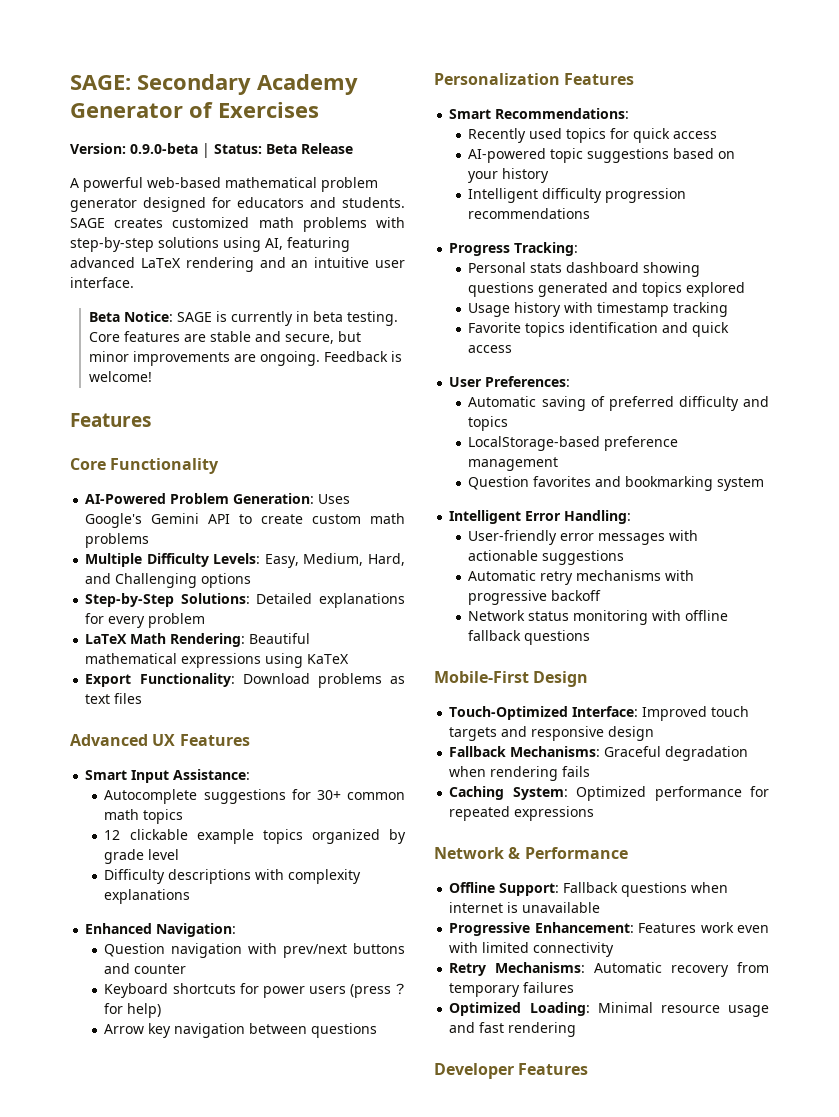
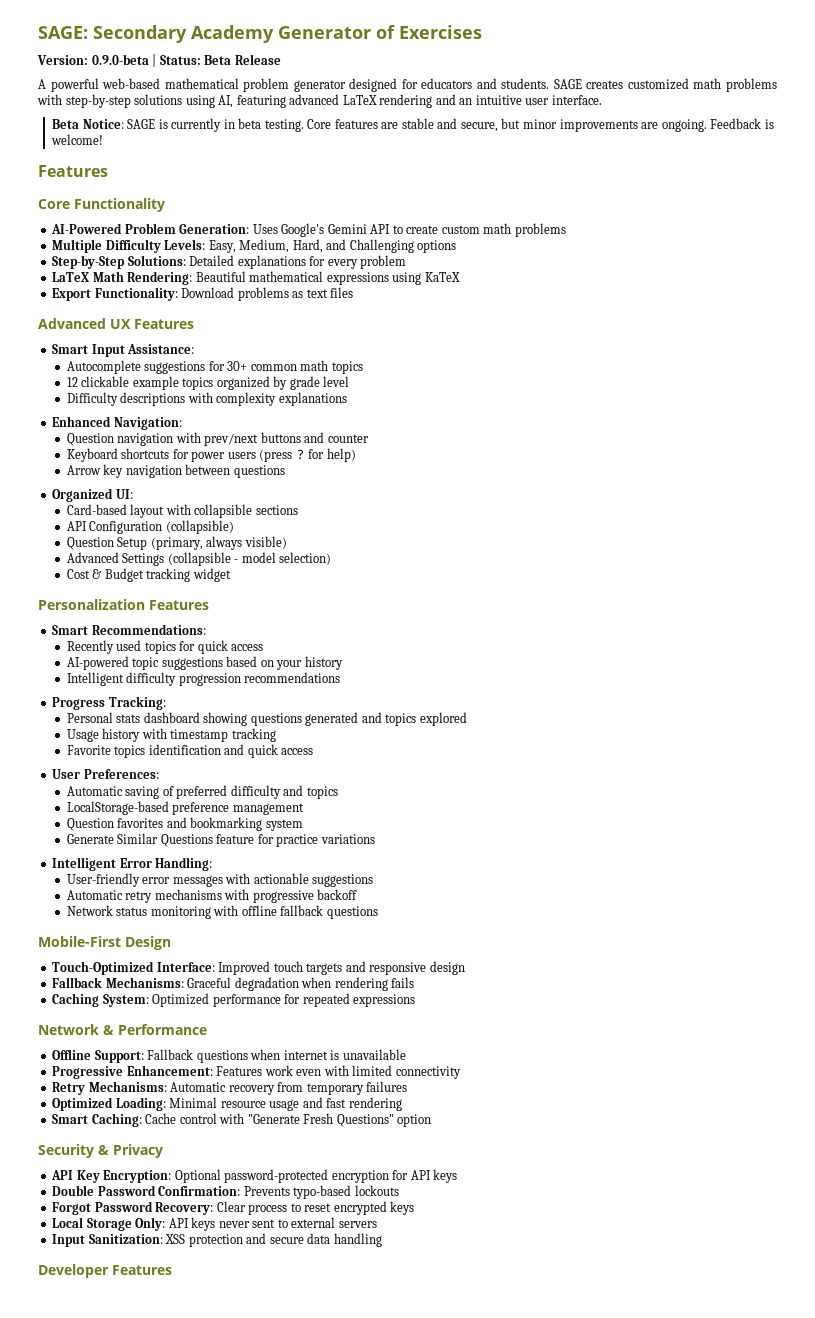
(378, 1030) none -> [52,488,133,502] [66,504,298,518] [66,520,234,534] [66,536,287,550] [66,552,332,566] [66,568,231,582] // Organized UI: // Card-based layout with collapsible sections // API Configuration (collapsible) // Question Setup (primary, always visible) // Advanced Settings (collapsible - model selection) // Cost & Budget tracking widget
(765, 484) none -> [66,833,375,847] // Generate Similar Questions feature for practice variations
(577, 1029) none -> [52,1113,432,1127] [38,1144,163,1158] [51,1169,458,1183] [52,1185,399,1199] [52,1201,415,1215] [52,1217,377,1231] [52,1233,382,1247] // Smart Caching: Cache control with "Generate Fresh Questions" option // Security & Privacy // API Key Encryption: Optional password-protected encryption for API keys // Double Password Confirmation: Prevents typo-based lockouts // Forgot Password Recovery: Clear process to reset encrypted keys // Local Storage Only: API keys never sent to external servers // Input Sanitization: XSS protection and secure data handling

